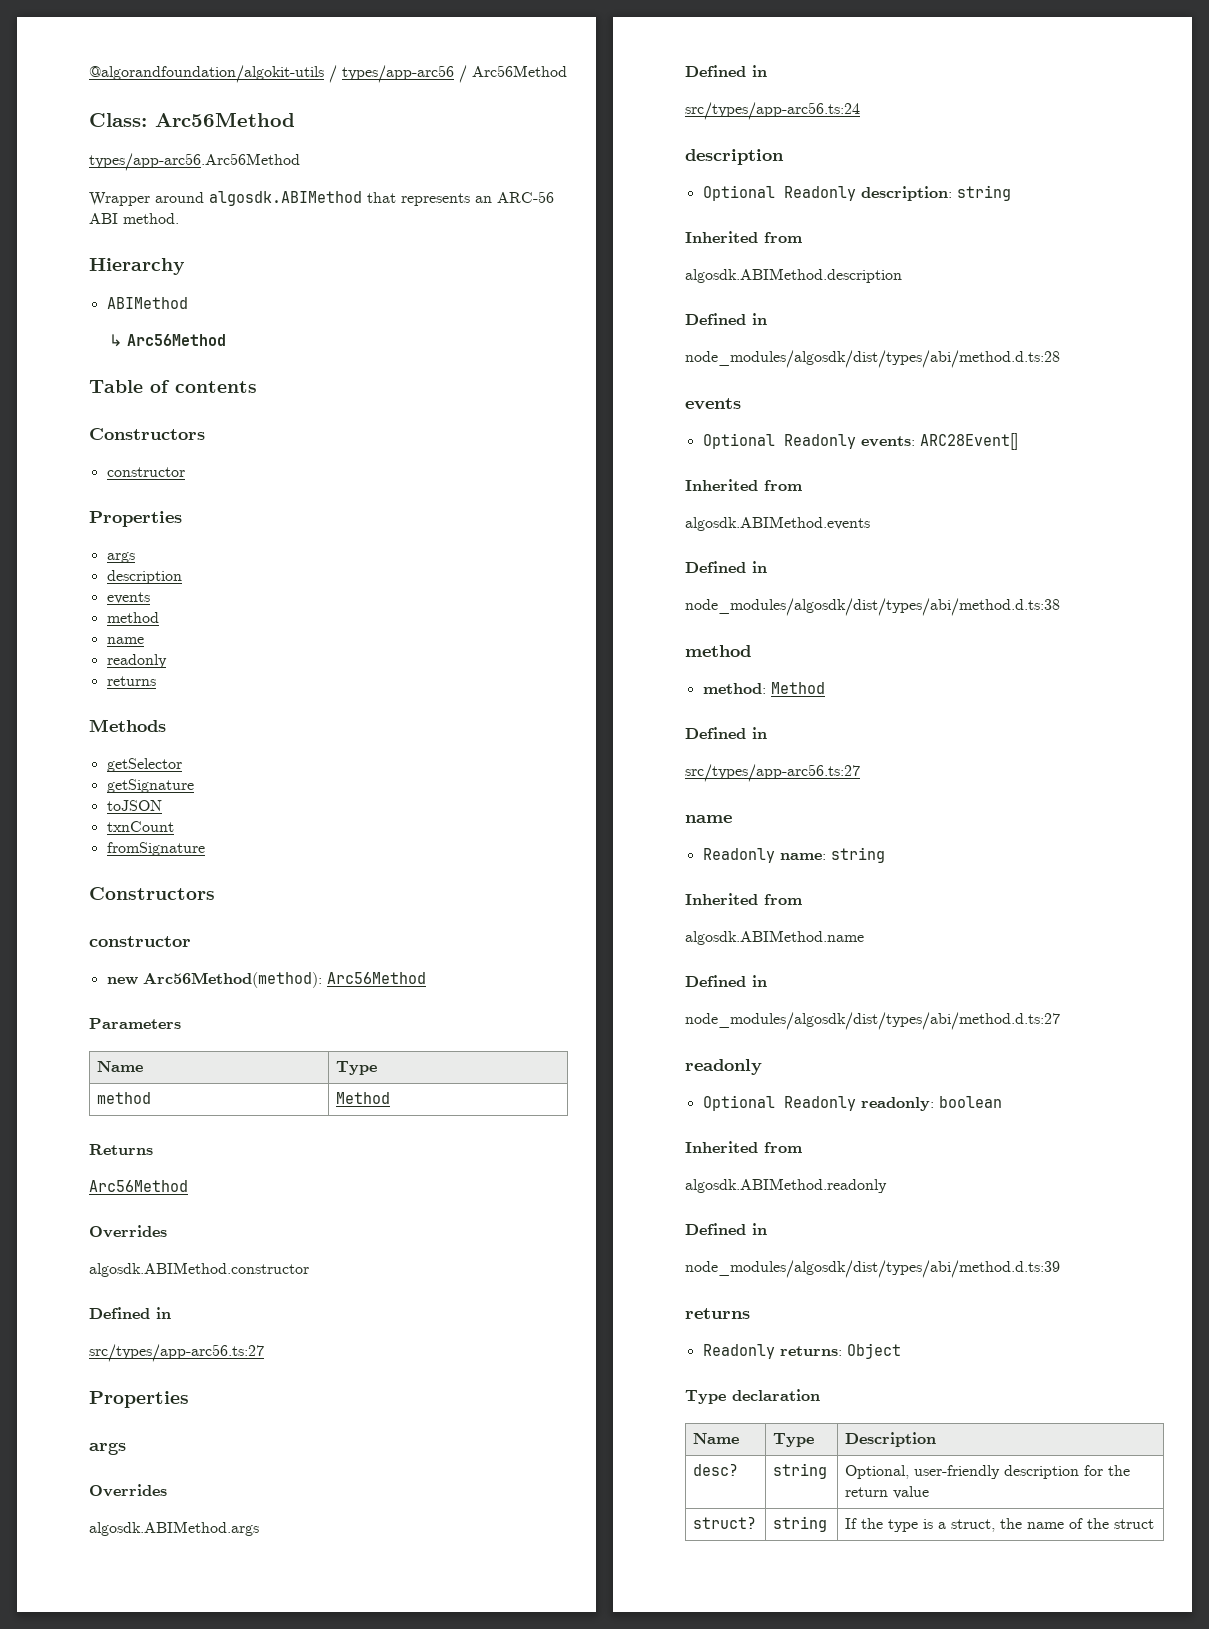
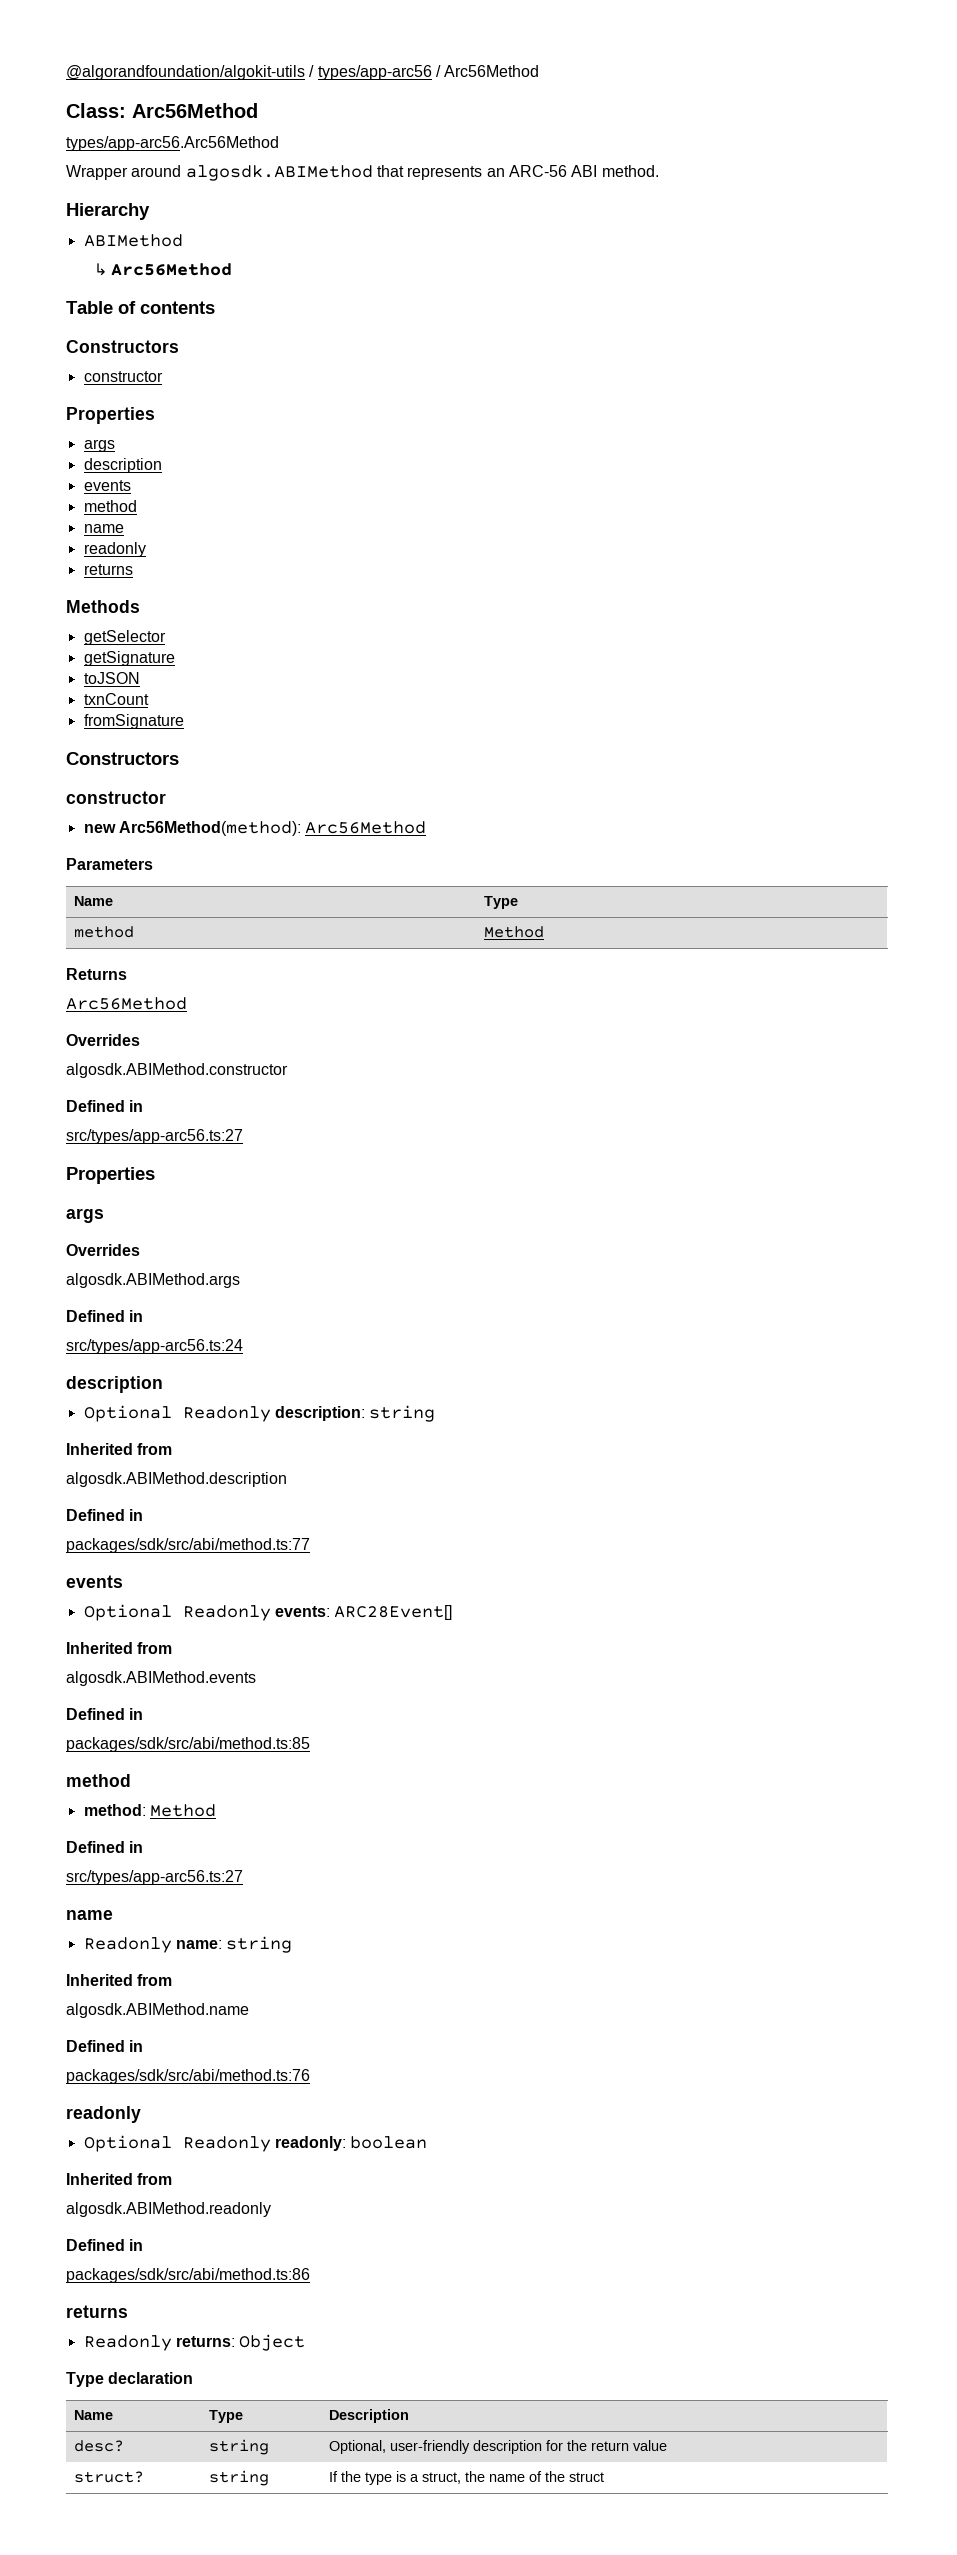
[685,350,1060,368] node_modules/algosdk/dist/types/abi/method.d.ts:28 -> [66,1538,310,1553] packages/sdk/src/abi/method.ts:77
[685,598,1060,616] node_modules/algosdk/dist/types/abi/method.d.ts:38 -> [66,1737,310,1752] packages/sdk/src/abi/method.ts:85
[685,1012,1060,1030] node_modules/algosdk/dist/types/abi/method.d.ts:27 -> [66,2069,310,2084] packages/sdk/src/abi/method.ts:76
[685,1260,1060,1278] node_modules/algosdk/dist/types/abi/method.d.ts:39 -> [66,2268,310,2283] packages/sdk/src/abi/method.ts:86

